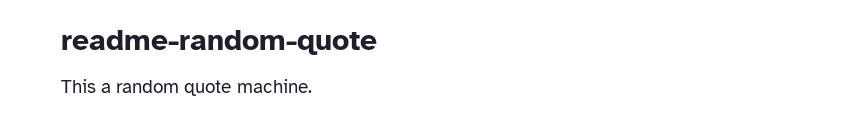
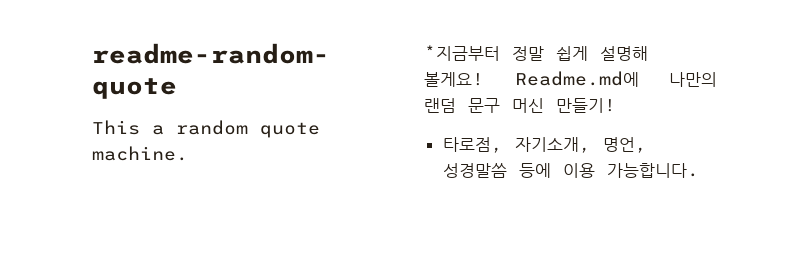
(312, 86) none -> [424,45,648,61] [424,71,717,87] [424,98,616,113] [442,137,647,153] [442,163,699,178] // *지금부터 정말 쉽게 설명해 볼게요! Readme.md에 나만의 랜덤 문구 머신 만들기! // 타로점, 자기소개, 명언, 성경말씀 등에 이용 가능합니다.

